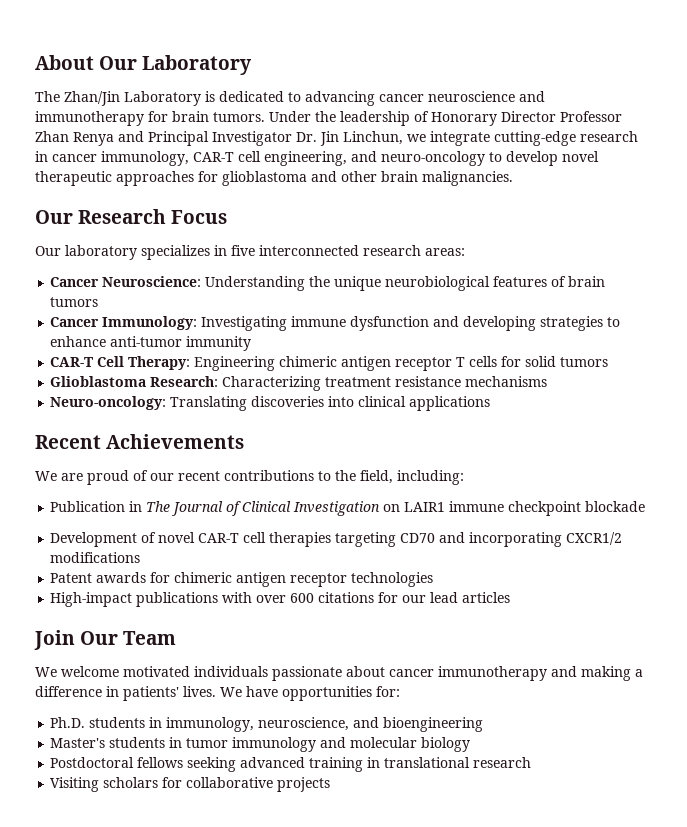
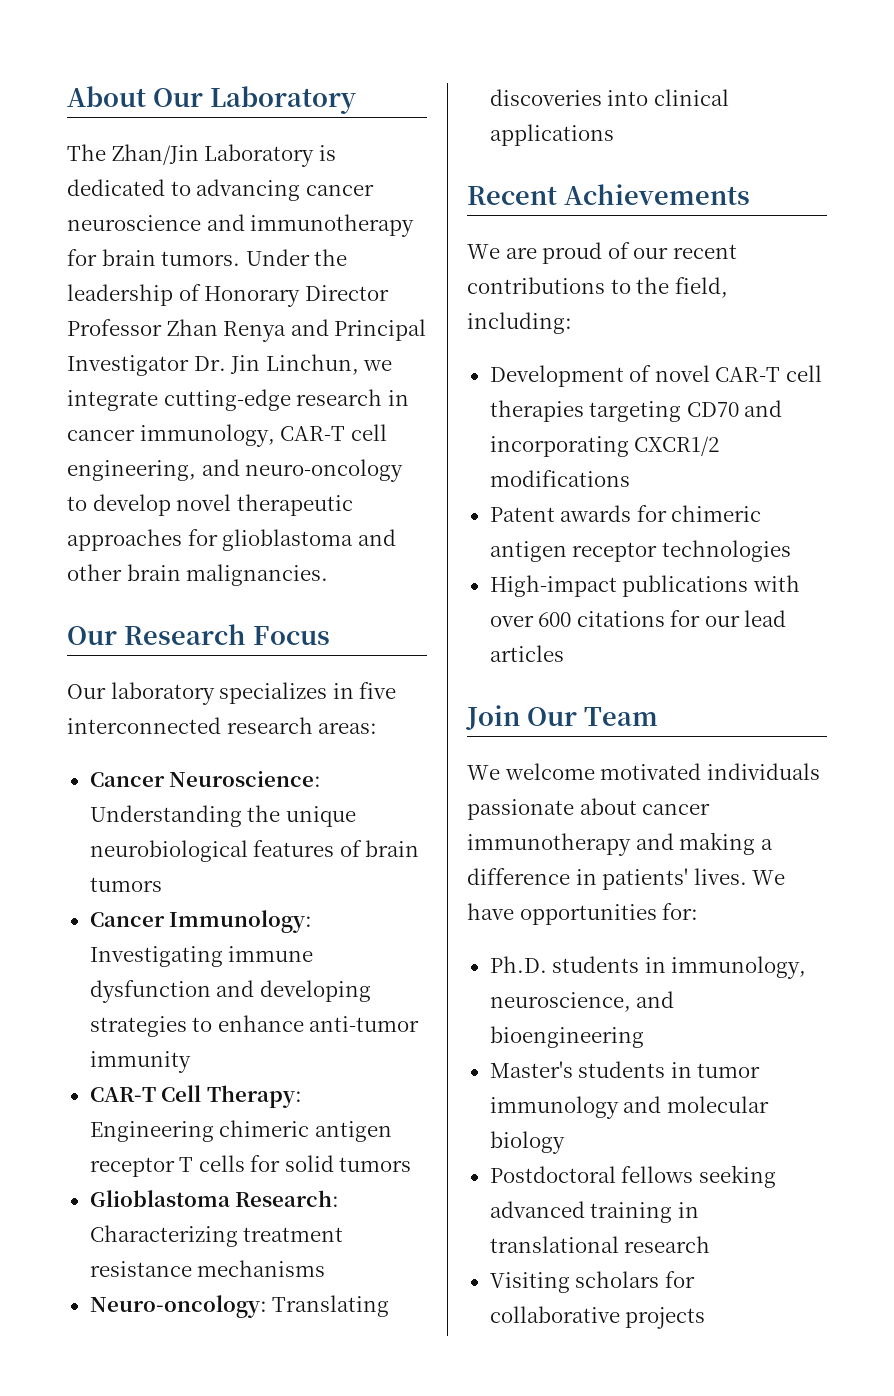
[50,501,646,516] // Publication in The Journal of Clinical Investigation on LAIR1 immune checkpoint blockade -> (572, 323) none

